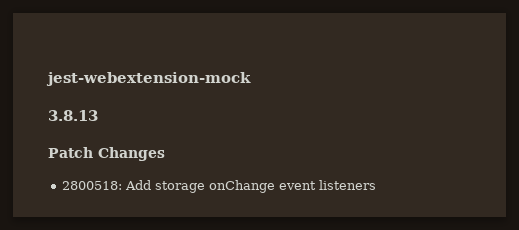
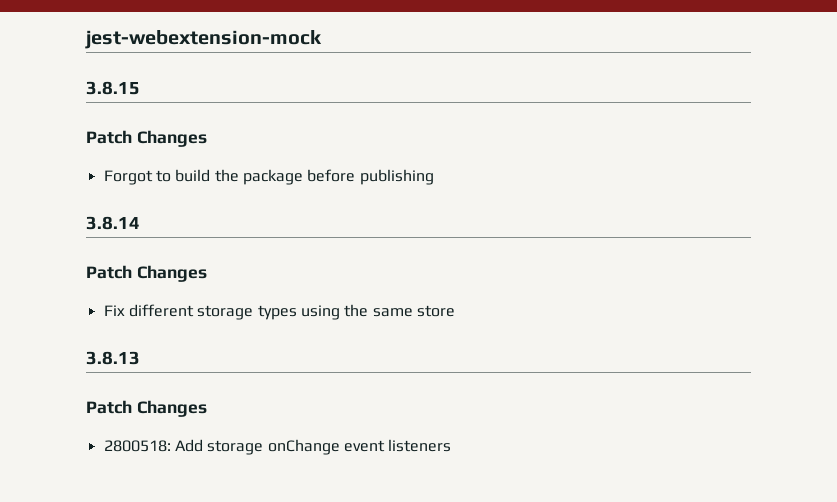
(251, 79) none -> [86,81,140,95] [86,130,207,147] [103,169,434,185] [86,216,140,230] [86,265,207,282] [103,304,455,320] // 3.8.15 // Patch Changes // Forgot to build the package before publishing // 3.8.14 // Patch Changes // Fix different storage types using the same store

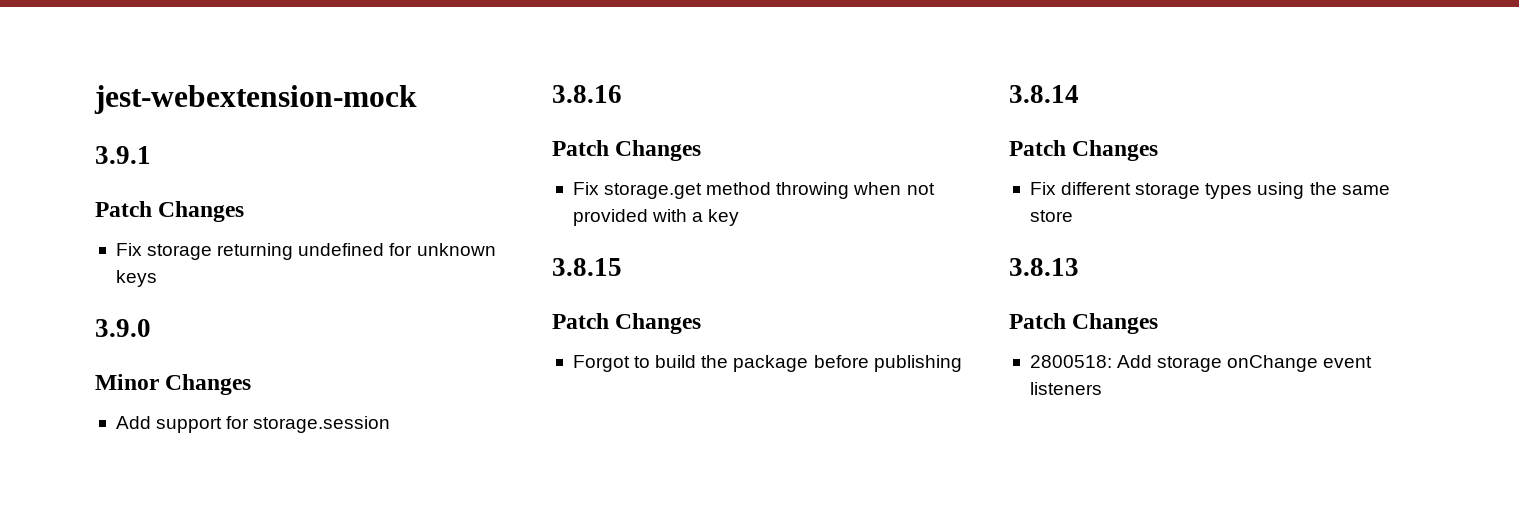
(322, 39) none -> [95,146,151,164] [95,201,245,222] [115,243,496,260] [115,270,157,287] [95,319,151,337] [95,374,252,395] [115,416,391,433] [552,85,622,103] [552,140,702,161] [572,182,935,199] [572,209,740,226] // 3.9.1 // Patch Changes // Fix storage returning undefined for unknown keys // 3.9.0 // Minor Changes // Add support for storage.session // 3.8.16 // Patch Changes // Fix storage.get method throwing when not provided with a key

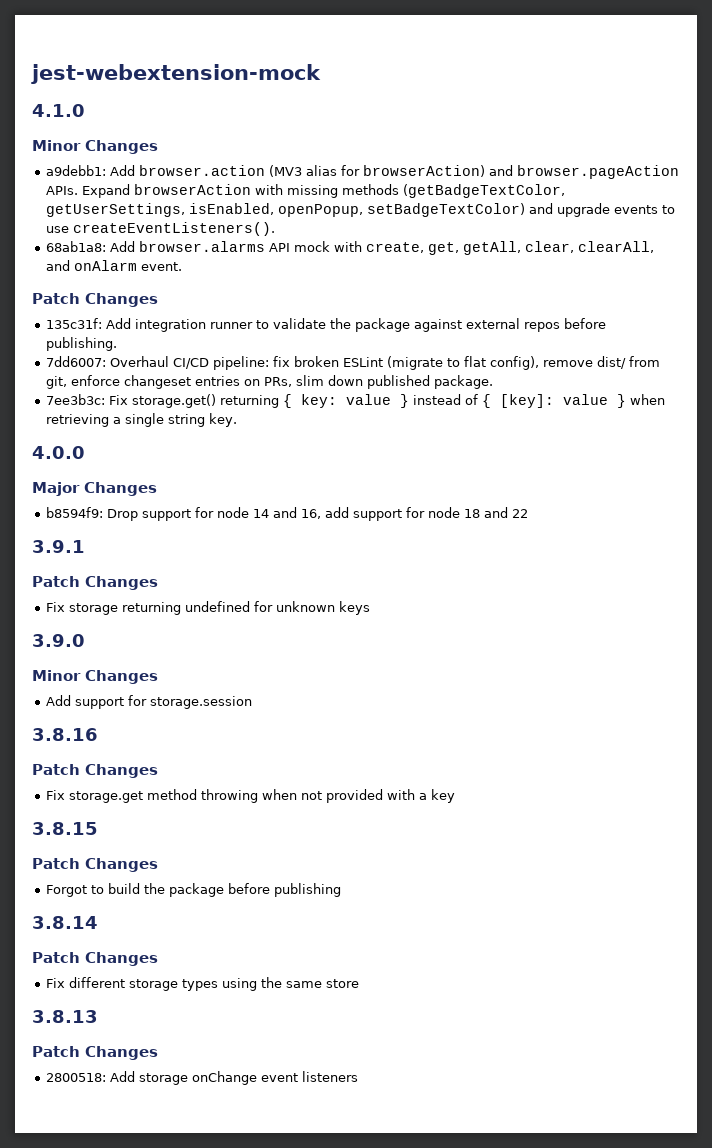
(417, 99) none -> [32,104,85,117] [32,140,158,154] [46,165,680,179] [46,184,566,198] [46,203,676,217] [46,222,276,236] [46,241,655,255] [46,260,183,271] [32,293,158,307] [46,318,607,332] [46,337,118,351] [46,356,661,370] [46,375,494,389] [46,394,666,408] [46,413,238,427] [32,446,85,459] [32,482,157,496] [46,507,529,521] // 4.1.0 // Minor Changes // a9debb1: Add browser.action (MV3 alias for browserAction) and browser.pageAction APIs. Expand browserAction with missing methods (getBadgeTextColor, getUserSettings, isEnabled, openPopup, setBadgeTextColor) and upgrade events to use createEventListeners(). // 68ab1a8: Add browser.alarms API mock with create, get, getAll, clear, clearAll, and onAlarm event. // Patch Changes // 135c31f: Add integration runner to validate the package against external repos before publishing. // 7dd6007: Overhaul CI/CD pipeline: fix broken ESLint (migrate to flat config), remove dist/ from git, enforce changeset entries on PRs, slim down published package. // 7ee3b3c: Fix storage.get() returning { key: value } instead of { [key]: value } when retrieving a single string key. // 4.0.0 // Major Changes // b8594f9: Drop support for node 14 and 16, add support for node 18 and 22

